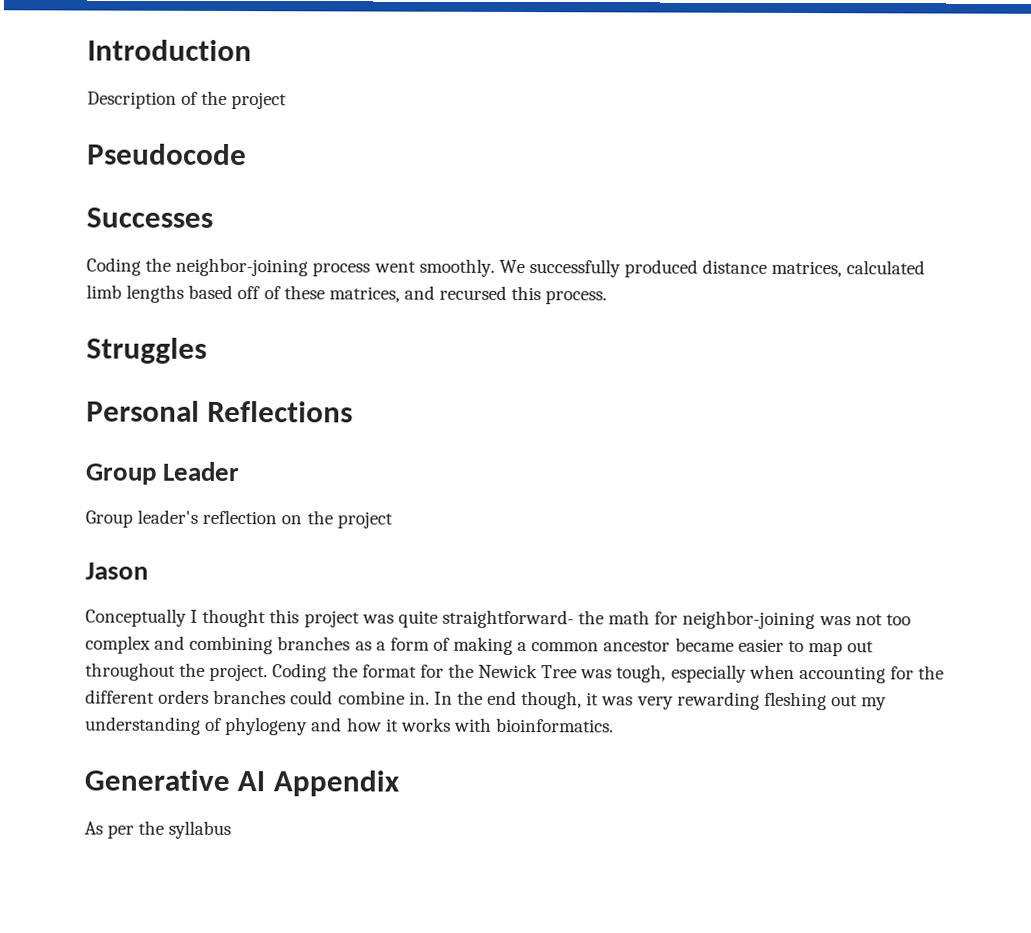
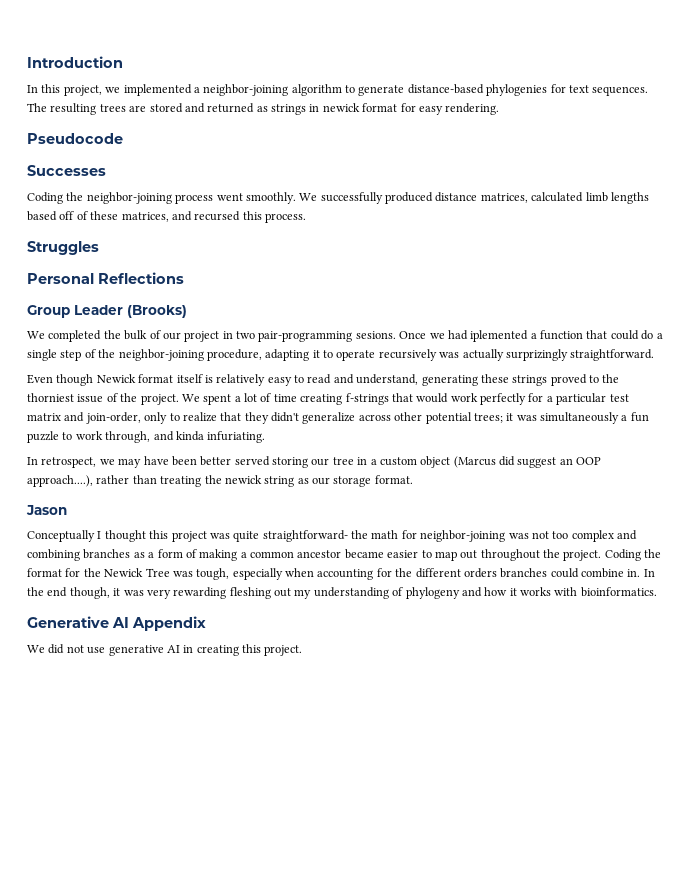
[87,90,288,110] Description of the project -> [27,84,649,96] [27,103,500,115] In this project, we implemented a neighbor-joining algorithm to generate distance-based phylogenies for text sequences. The resulting trees are stored and returned as strings in newick format for easy rendering.
[85,509,393,529] // Group leader's reflection on the project -> [127,305,187,318] [27,330,663,342] [27,349,655,361] [27,374,620,386] [27,393,629,405] [27,412,649,424] [27,431,266,443] [27,456,602,468] [27,475,413,487] (Brooks) // We completed the bulk of our project in two pair-programming sesions. Once we had iplemented a function that could do a single step of the neighbor-joining procedure, adapting it to operate recursively was actually surprizingly straightforward. // Even though Newick format itself is relatively easy to read and understand, generating these strings proved to the thorniest issue of the project. We spent a lot of time creating f-strings that would work perfectly for a particular test matrix and join-order, only to realize that they didn't generalize across other potential trees; it was simultaneously a fun puzzle to work through, and kinda infuriating. // In retrospect, we may have been better served storing our tree in a custom object (Marcus did suggest an OOP approach....), rather than treating the newick string as our storage format.
[84,820,232,840] As per the syllabus -> [27,644,303,656] We did not use generative AI in creating this project.

